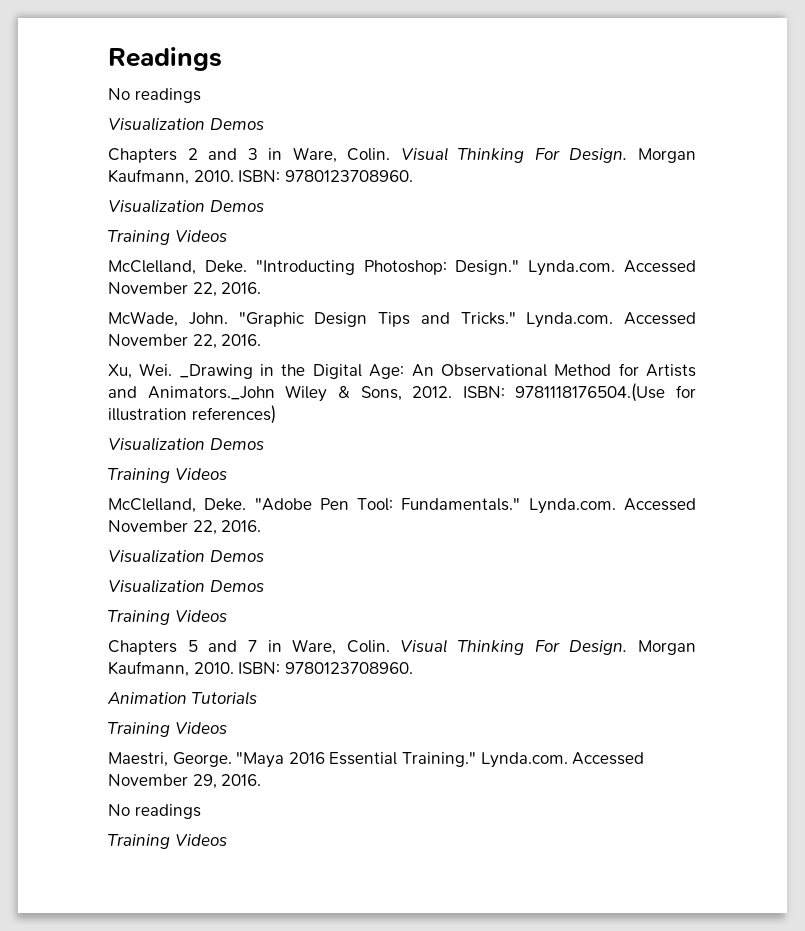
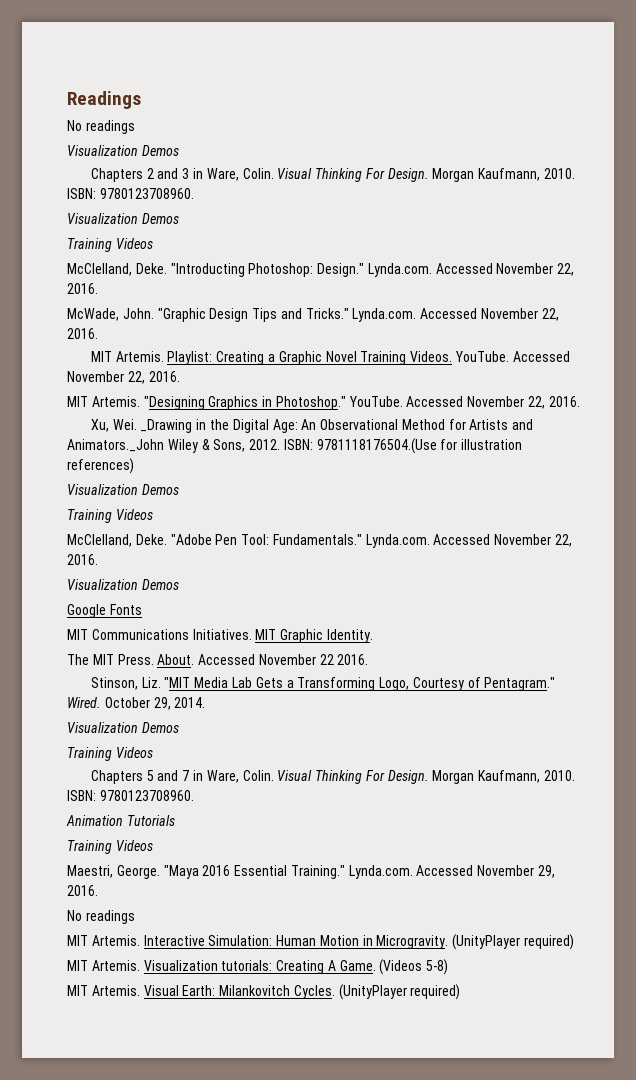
(262, 340) none -> [90,351,570,365] [67,371,180,384] [67,396,580,410] // MIT Artemis. Playlist: Creating a Graphic Novel Training Videos. YouTube. Accessed November 22, 2016. // MIT Artemis. "Designing Graphics in Photoshop." YouTube. Accessed November 22, 2016.
(264, 556) none -> [67,604,142,618] [67,629,373,643] [67,654,369,665] [90,677,556,691] [67,697,206,710] // Google Fonts // MIT Communications Initiatives. MIT Graphic Identity. // The MIT Press. About. Accessed November 22 2016. // Stinson, Liz. "MIT Media Lab Gets a Transforming Logo, Courtesy of Pentagram." Wired. October 29, 2014.
[108,834,227,849] Training Videos -> [67,934,575,950] [67,959,449,975] [67,984,461,1000] MIT Artemis. Interactive Simulation: Human Motion in Microgravity. (UnityPlayer required) // MIT Artemis. Visualization tutorials: Creating A Game. (Videos 5-8) // MIT Artemis. Visual Earth: Milankovitch Cycles. (UnityPlayer required)

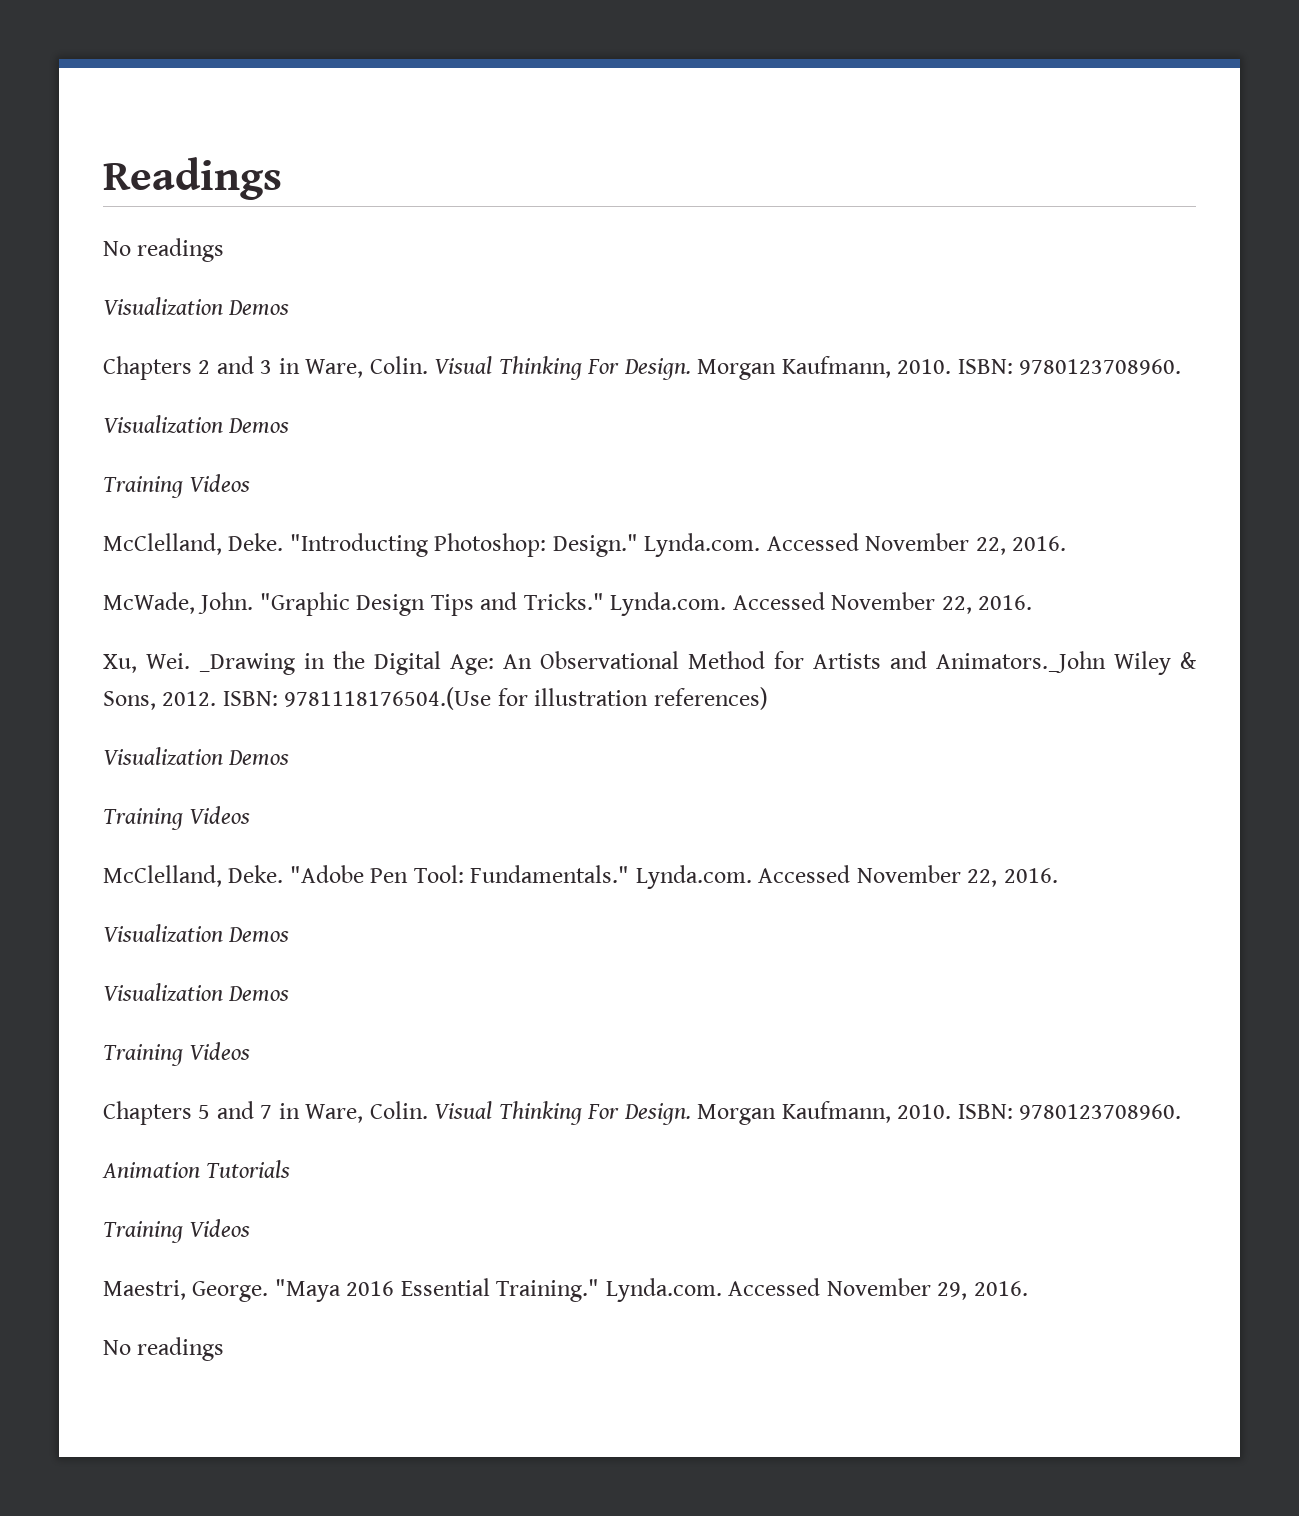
[90,351,570,365] [67,371,180,384] [67,396,580,410] // MIT Artemis. Playlist: Creating a Graphic Novel Training Videos. YouTube. Accessed November 22, 2016. // MIT Artemis. "Designing Graphics in Photoshop." YouTube. Accessed November 22, 2016. -> (1033, 602) none
[67,604,142,618] [67,629,373,643] [67,654,369,665] [90,677,556,691] [67,697,206,710] // Google Fonts // MIT Communications Initiatives. MIT Graphic Identity. // The MIT Press. About. Accessed November 22 2016. // Stinson, Liz. "MIT Media Lab Gets a Transforming Logo, Courtesy of Pentagram." Wired. October 29, 2014. -> (290, 934) none
[67,934,575,950] [67,959,449,975] [67,984,461,1000] // MIT Artemis. Interactive Simulation: Human Motion in Microgravity. (UnityPlayer required) // MIT Artemis. Visualization tutorials: Creating A Game. (Videos 5-8) // MIT Artemis. Visual Earth: Milankovitch Cycles. (UnityPlayer required) -> (225, 1349) none

